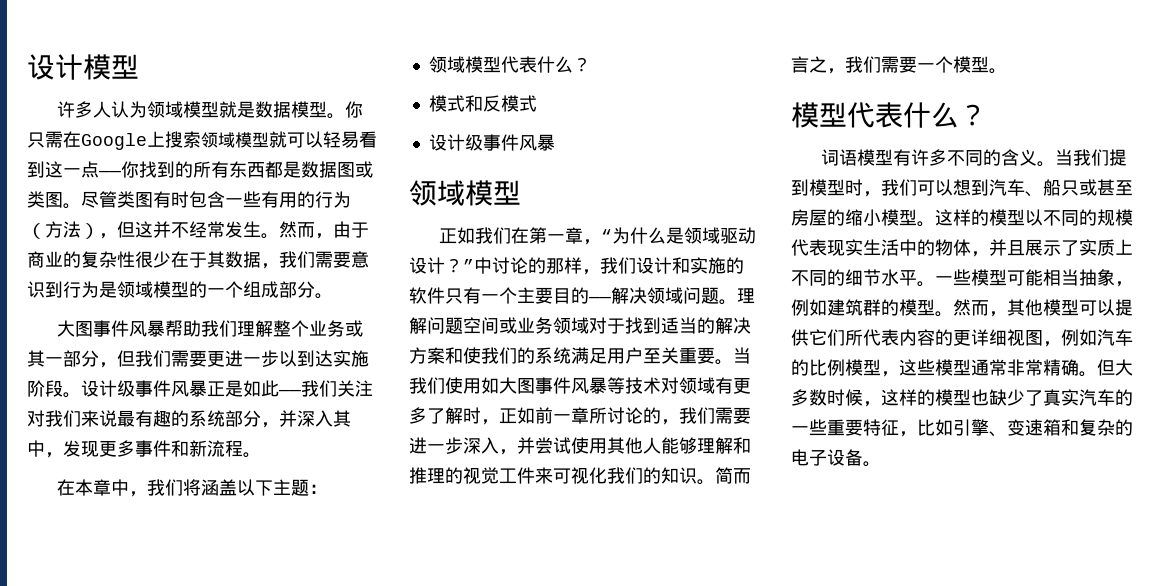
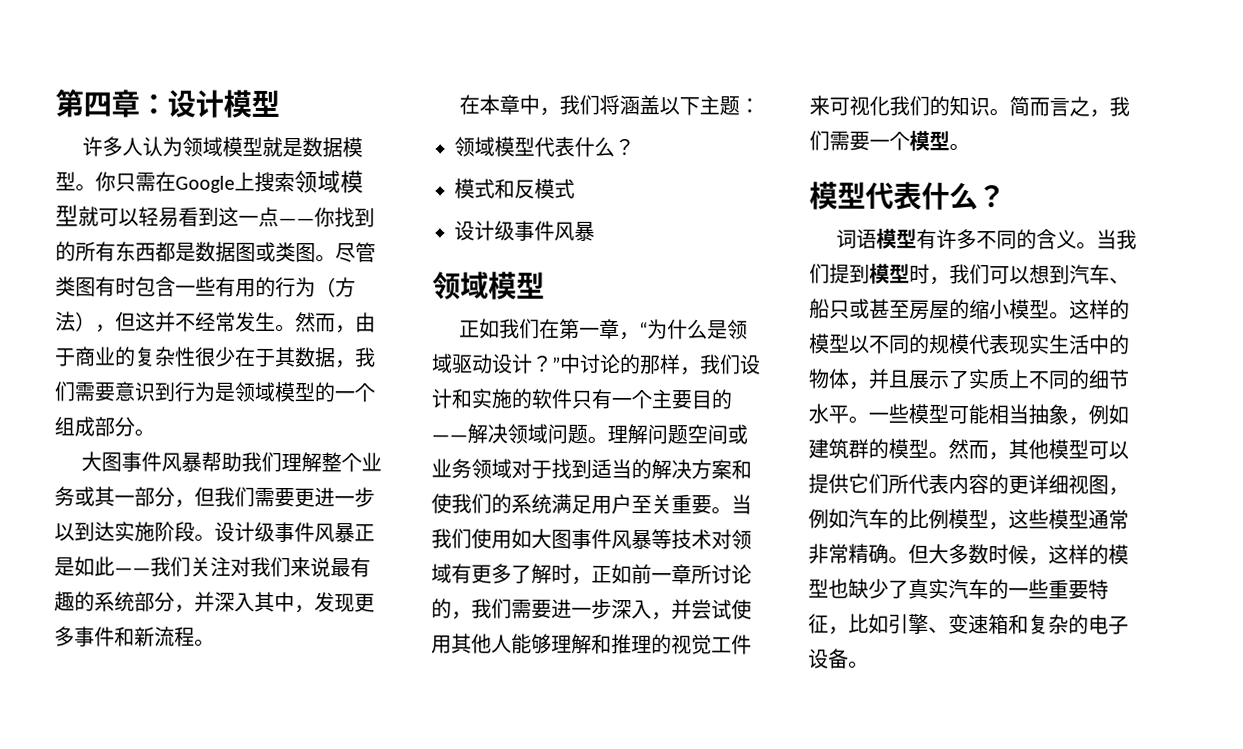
(27, 67) none -> [55,89,168,118] 第四章：

